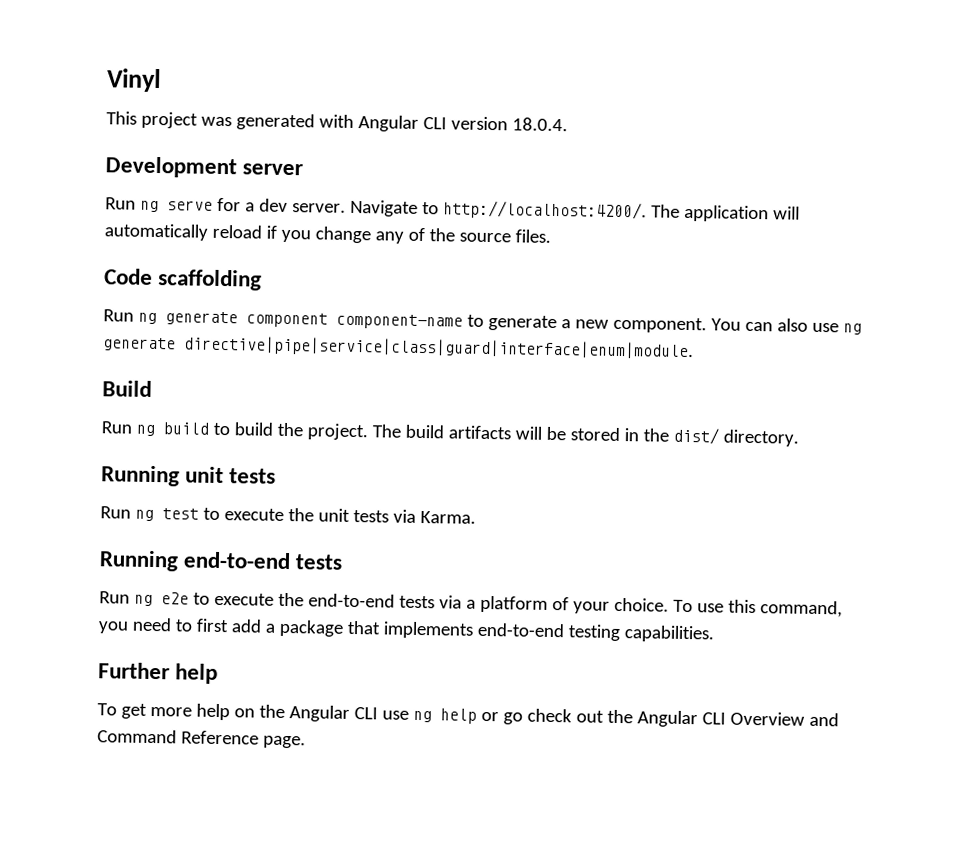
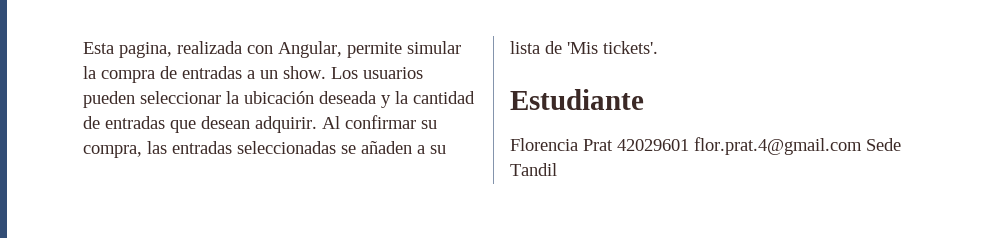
[106,68,161,93] [106,111,568,132] [105,156,304,179] [105,197,800,223] [104,223,551,244] [104,268,263,291] [103,309,862,335] [103,335,694,361] [102,380,152,397] [101,421,799,447] [101,465,277,487] [100,506,476,524] [99,550,344,572] [99,591,843,618] [98,617,714,643] [98,662,219,684] [97,703,839,728] [97,729,306,749] Vinyl // This project was generated with Angular CLI version 18.0.4. // Development server // Run ng serve for a dev server. Navigate to http://localhost:4200/. The application will automatically reload if you change any of the source files. // Code scaffolding // Run ng generate component component-name to generate a new component. You can also use ng generate directive|pipe|service|class|guard|interface|enum|module. // Build // Run ng build to build the project. The build artifacts will be stored in the dist/ directory. // Running unit tests // Run ng test to execute the unit tests via Karma. // Running end-to-end tests // Run ng e2e to execute the end-to-end tests via a platform of your choice. To use this command, you need to first add a package that implements end-to-end testing capabilities. // Further help // To get more help on the Angular CLI use ng help or go check out the Angular CLI Overview and Command Reference page. -> [83,41,461,58] [83,66,423,83] [83,91,475,108] [83,115,437,133] [83,141,446,158] [510,41,658,54] [510,89,644,110] [510,137,901,155] [510,163,557,176] Esta pagina, realizada con Angular, permite simular la compra de entradas a un show. Los usuarios pueden seleccionar la ubicación deseada y la cantidad de entradas que desean adquirir. Al confirmar su compra, las entradas seleccionadas se añaden a su lista de 'Mis tickets'. // Estudiante // Florencia Prat 42029601 flor.prat.4@gmail.com Sede Tandil

